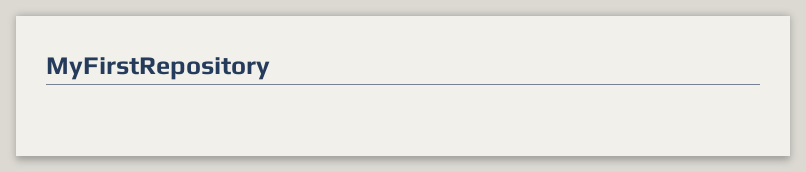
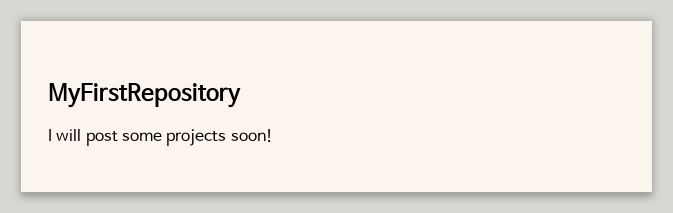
(270, 68) none -> [48,129,273,146] // I will post some projects soon!

